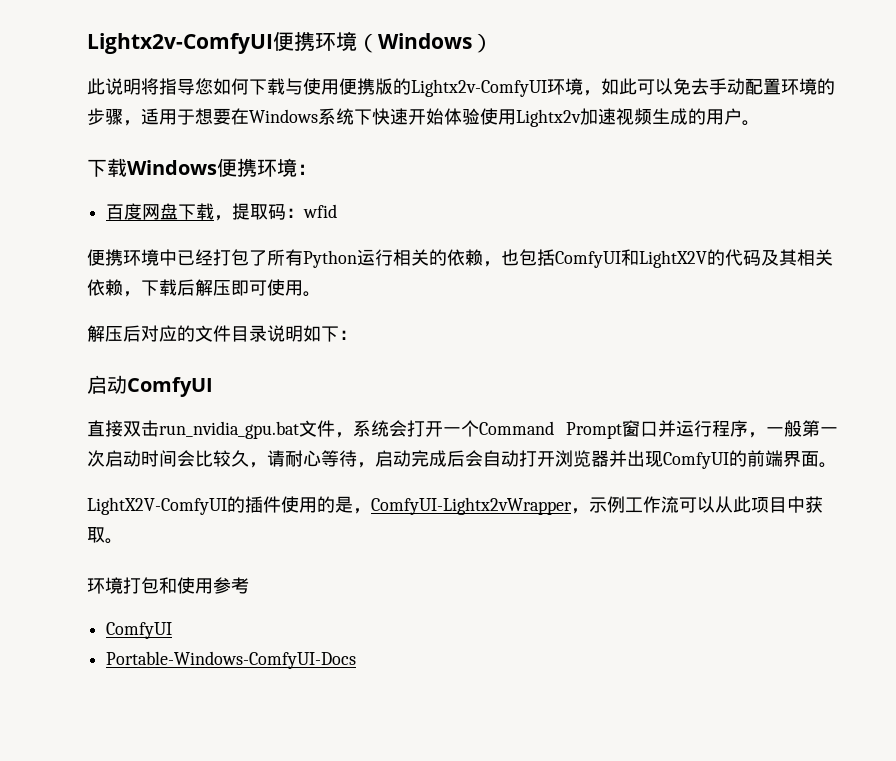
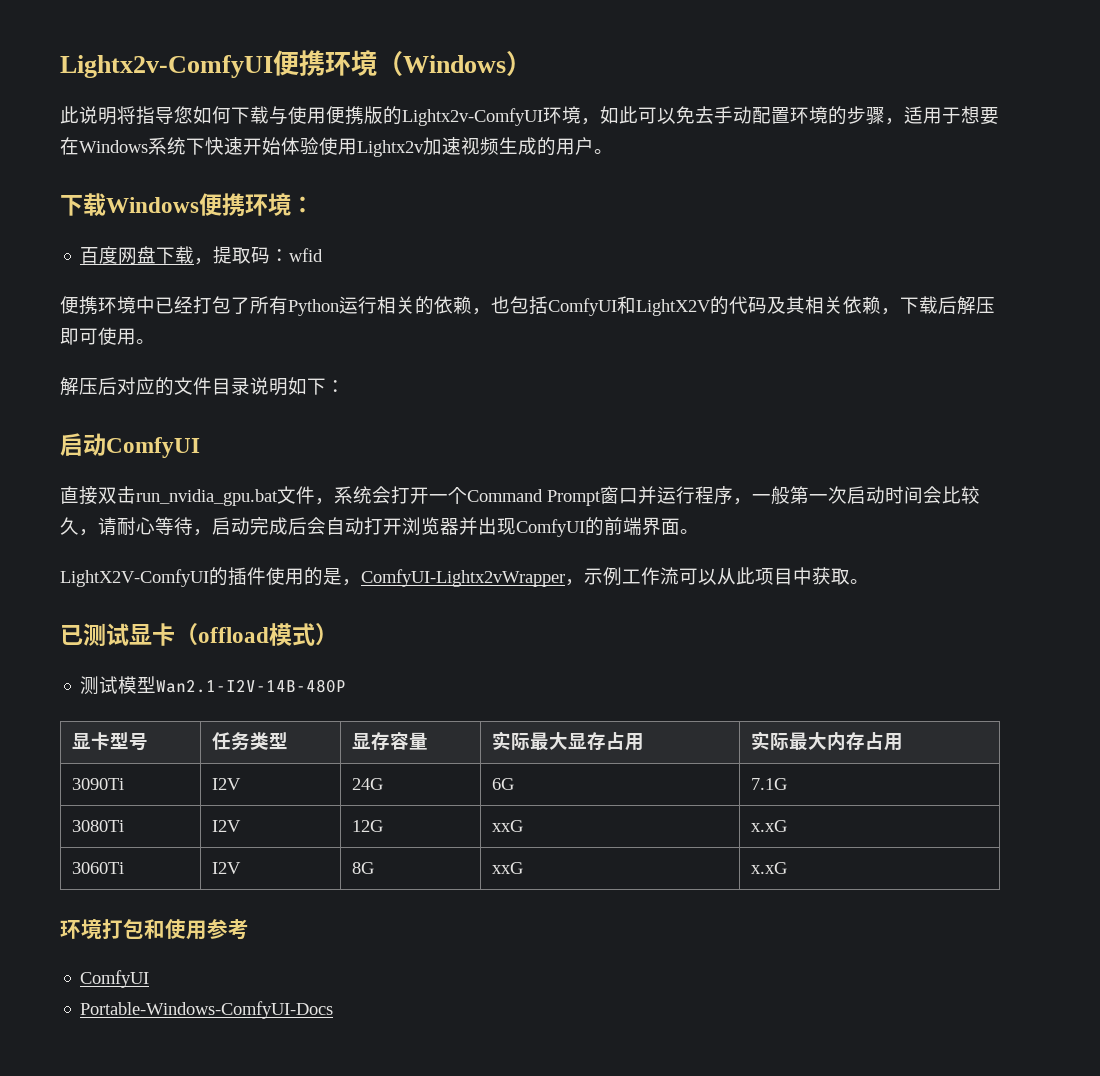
(123, 541) none -> [60,623,338,646] [80,676,347,695] [71,732,148,751] [211,732,288,750] [351,732,428,750] [491,731,644,751] [750,731,903,751] [71,778,124,790] [211,778,241,790] [351,778,383,790] [491,778,514,790] [750,778,787,790] [71,820,124,832] [211,820,241,832] [351,820,383,832] [491,820,523,832] [750,820,787,832] [71,862,124,874] [211,862,241,874] [351,862,374,874] [491,862,523,874] [750,862,787,874] // 已测试显卡（offload模式） // 测试模型Wan2.1-I2V-14B-480P // 显卡型号 | 任务类型 | 显存容量 | 实际最大显存占用 | 实际最大内存占用 // 3090Ti | I2V | 24G | 6G | 7.1G // 3080Ti | I2V | 12G | xxG | x.xG // 3060Ti | I2V | 8G | xxG | x.xG

